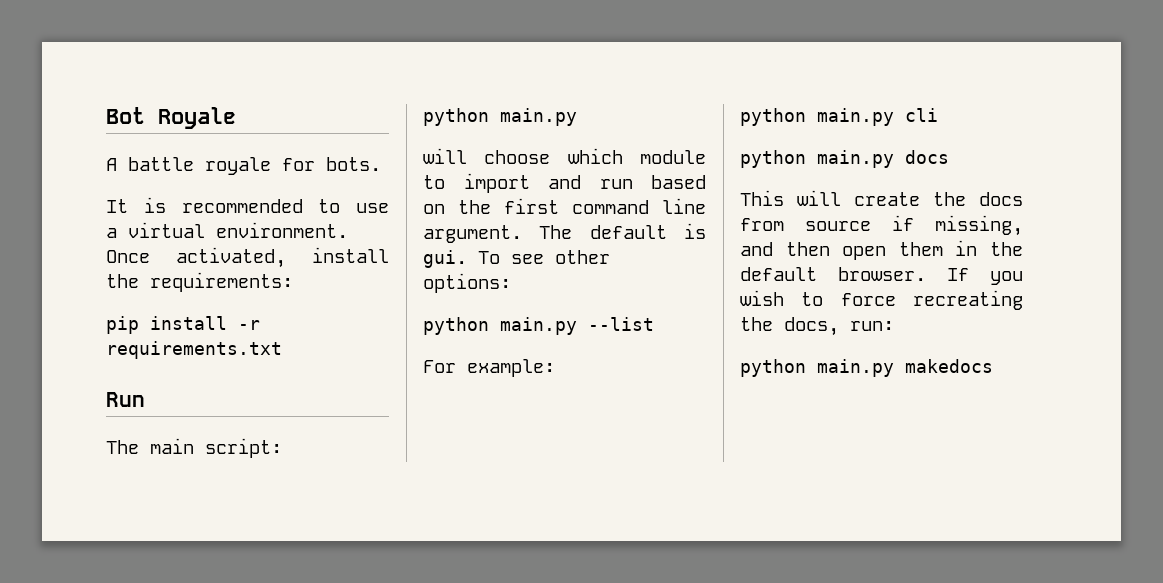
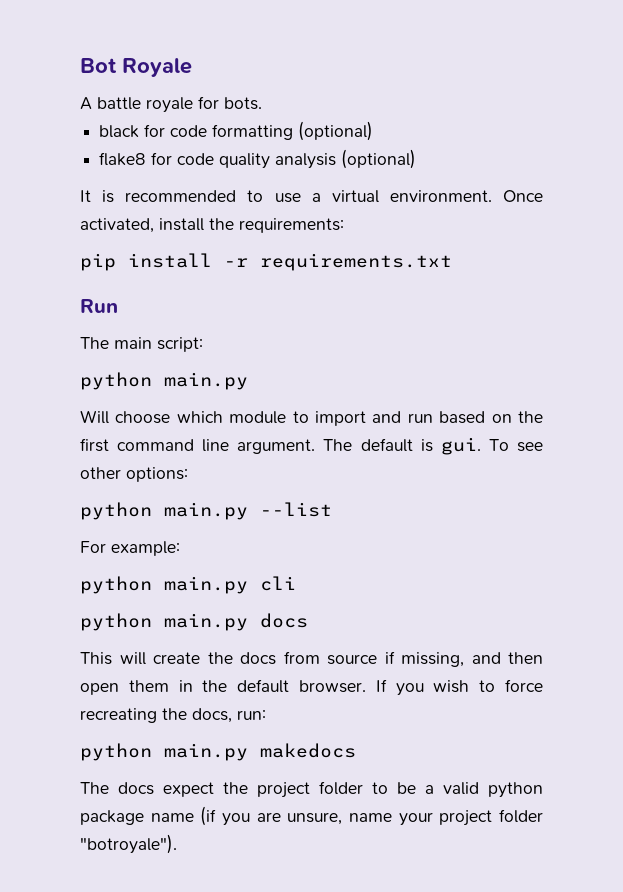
(381, 164) none -> [99,121,374,141] [99,149,417,169] // black for code formatting (optional) // flake8 for code quality analysis (optional)
[423,148,467,164] will -> [80,410,109,424] Will
(993, 366) none -> [80,781,543,798] [80,806,543,826] [80,834,177,854] // The docs expect the project folder to be a valid python package name (if you are unsure, name your project folder "botroyale").

